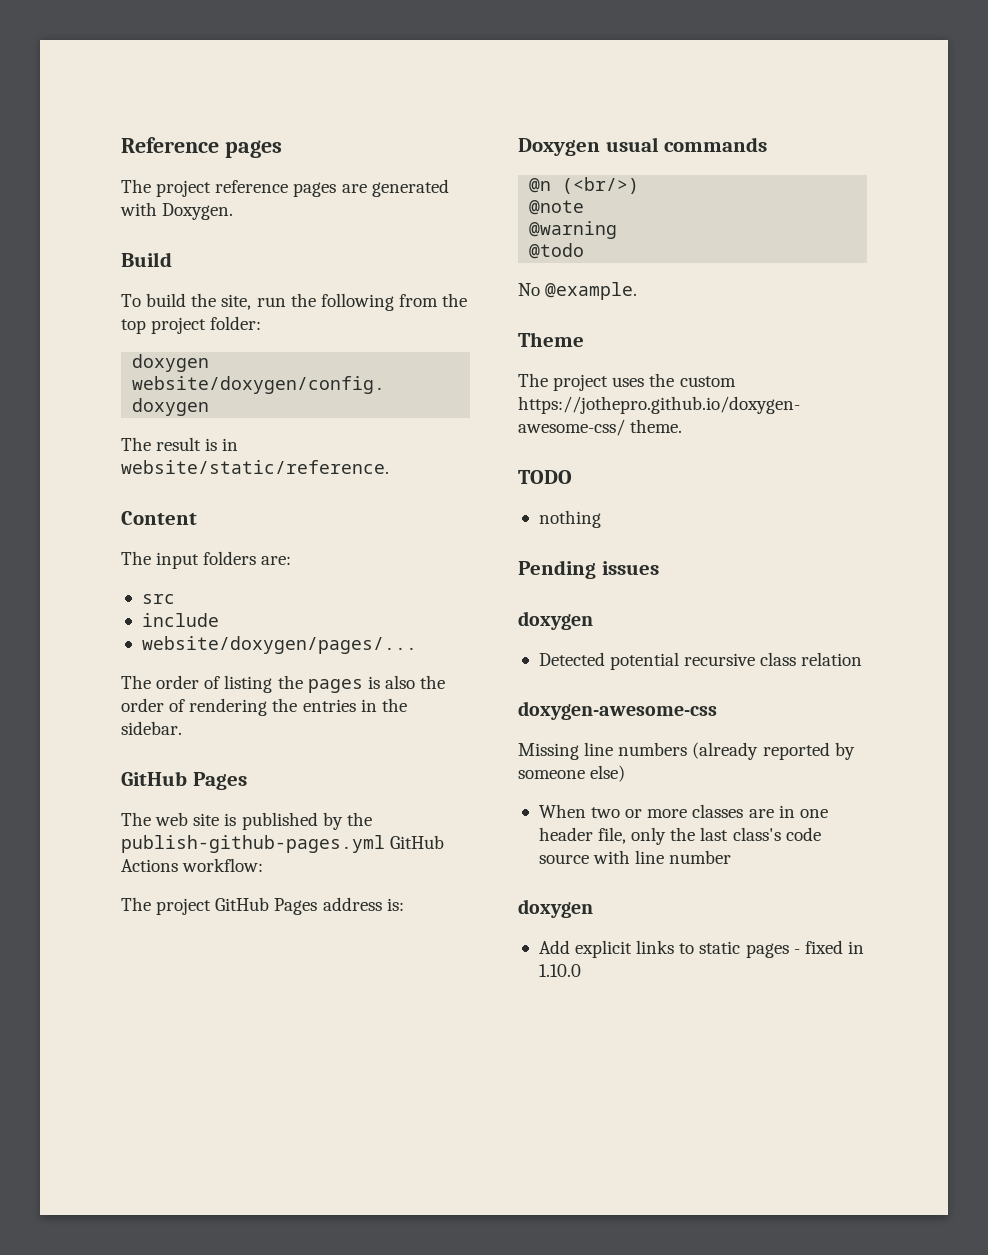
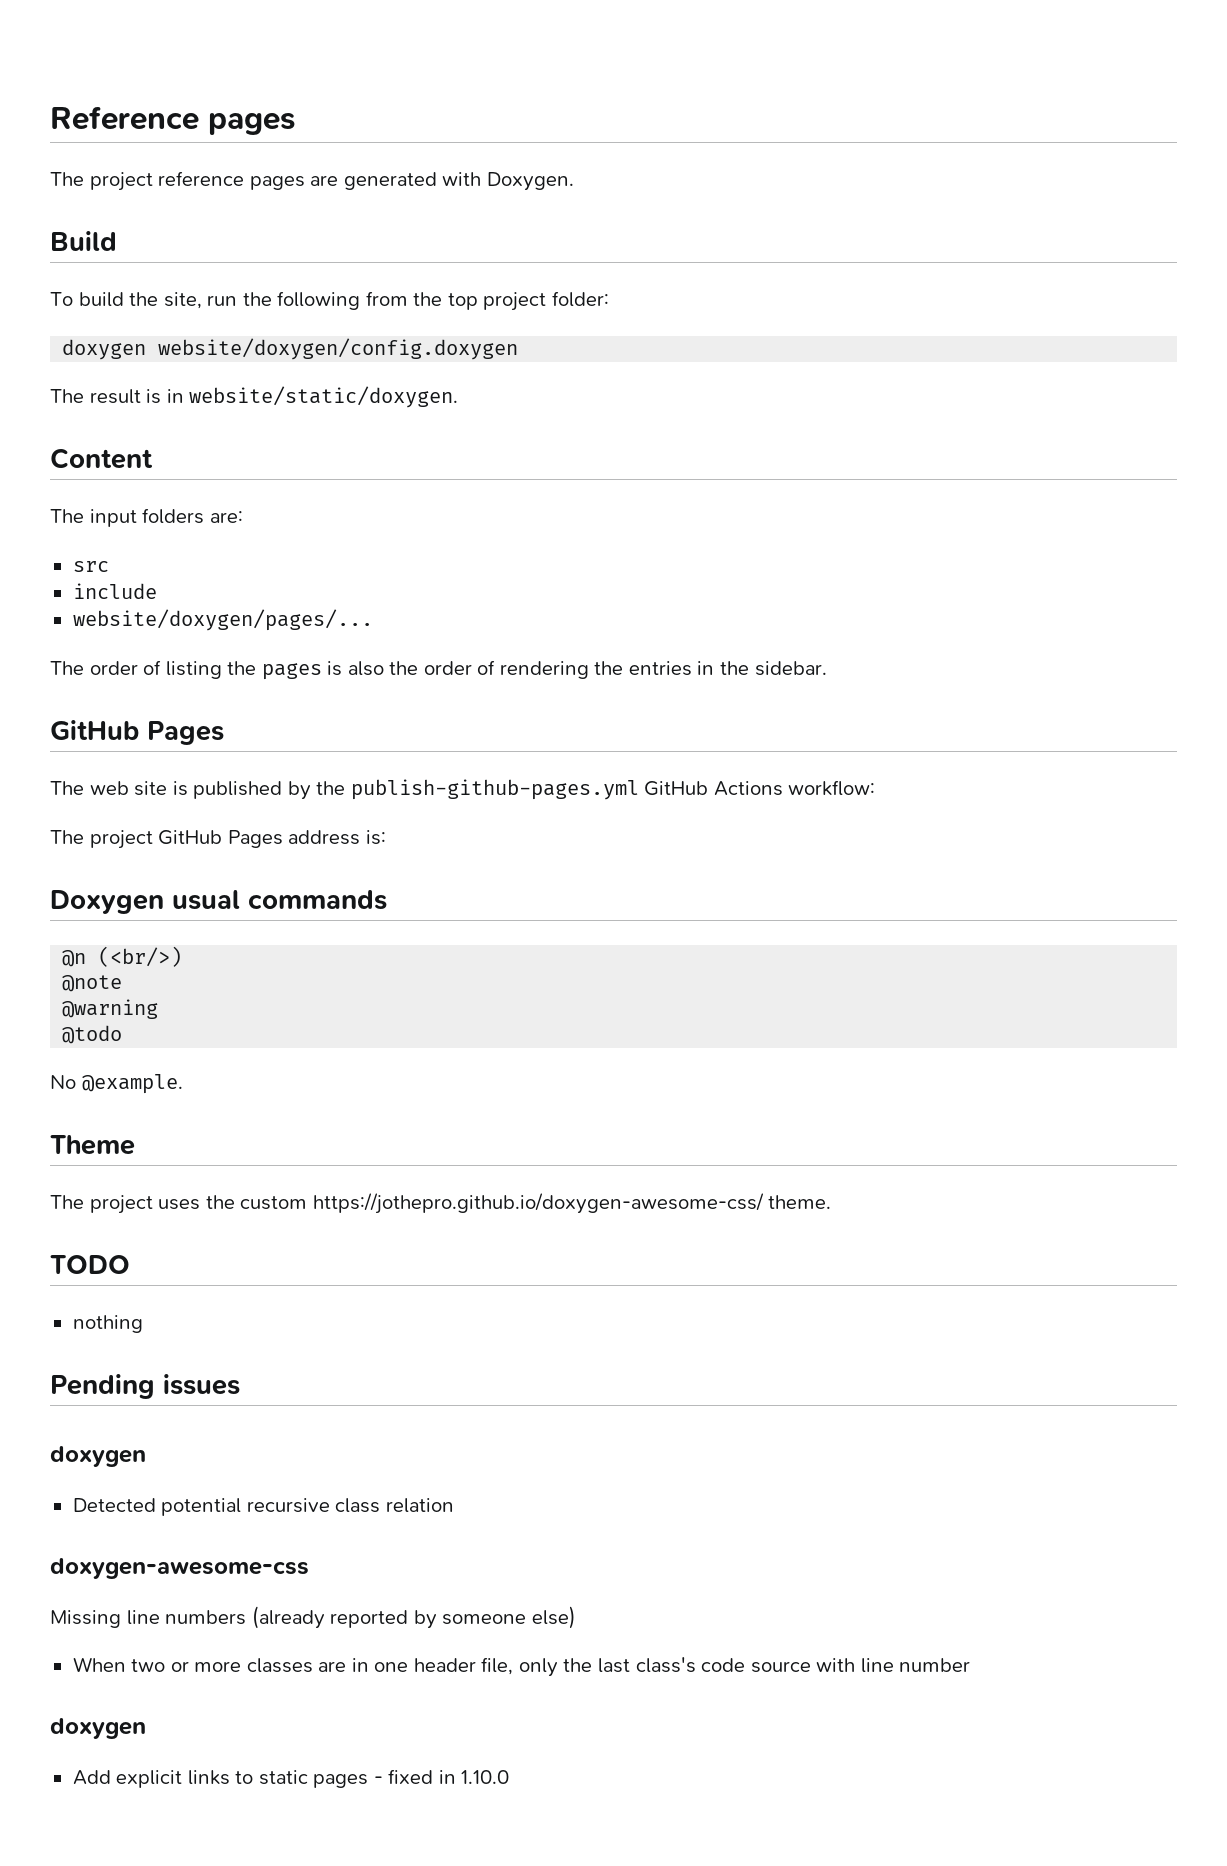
[121,460,389,474] website/static/reference. -> [189,386,459,408] website/static/doxygen.

